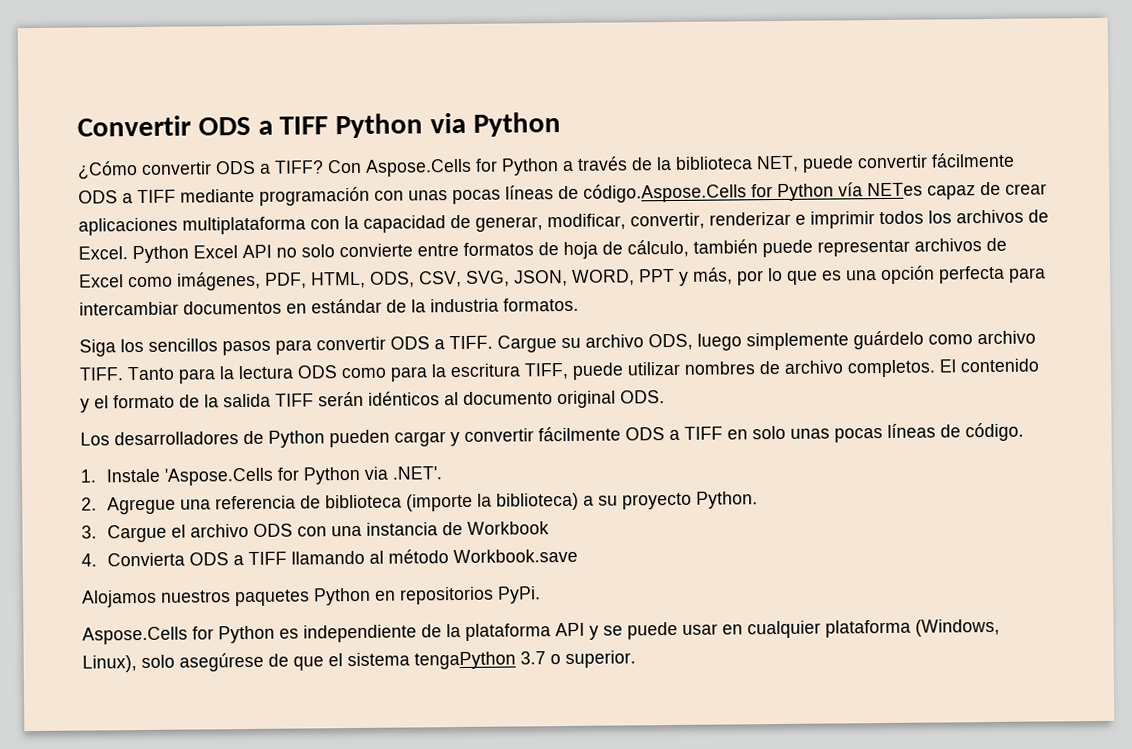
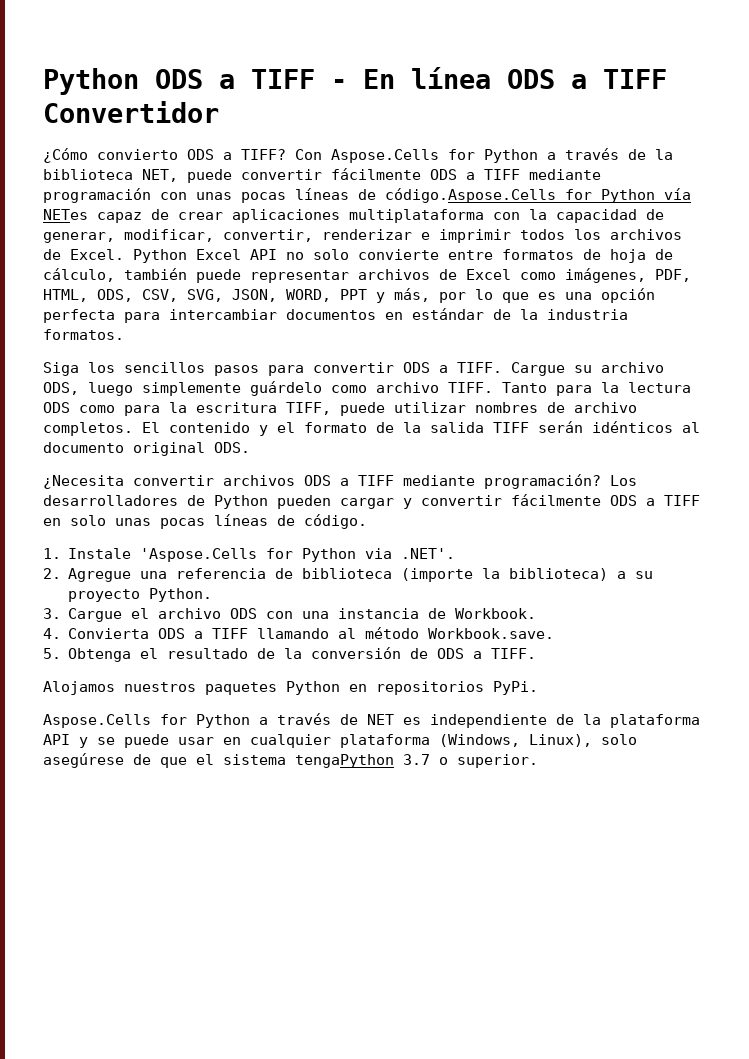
[77,112,561,139] Convertir ODS a TIFF Python via Python -> [43,67,667,95] [43,101,219,123] Python ODS a TIFF - En línea ODS a TIFF Convertidor
[141,161,212,175] convertir -> [97,149,178,160] convierto
(665, 397) none -> [43,474,601,489] ¿Necesita convertir archivos ODS a TIFF mediante programación?
[467,521,550,535] Workbook -> [455,608,537,619] Workbook.
[453,548,579,564] Workbook.save -> [428,628,555,639] [43,647,537,662] Workbook.save. // 5. Obtenga el resultado de la conversión de ODS a TIFF.
(275, 634) none -> [259,713,394,725] a través de NET

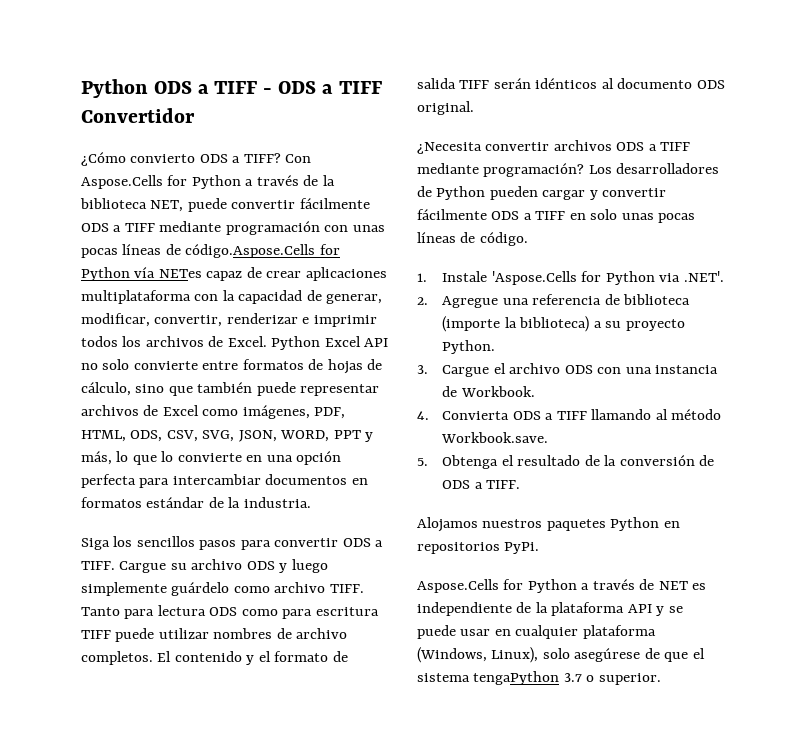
[363,67,491,89] En línea -> (273, 91) none
[610,249,646,263] hoja -> [327,359,363,374] hojas
(115, 275) none -> [135,384,193,396] sino que
[439,292,466,303] por -> (112, 458) none
[538,292,556,300] es -> [161,451,263,462] lo convierte en
(403, 316) none -> [81,497,142,508] formatos
[547,309,628,320] [43,329,124,340] industria formatos. -> [243,497,311,508] industria.
[43,382,79,395] ODS, -> [246,561,288,573] ODS y
[601,382,619,393] la -> (155, 614) none
[169,402,331,415] la escritura TIFF, -> [315,607,379,616] [81,630,111,639] escritura TIFF
[403,422,421,433] la -> (348, 656) none
[133,442,250,456] original ODS. -> [696,80,725,89] [417,101,474,115] ODS original.

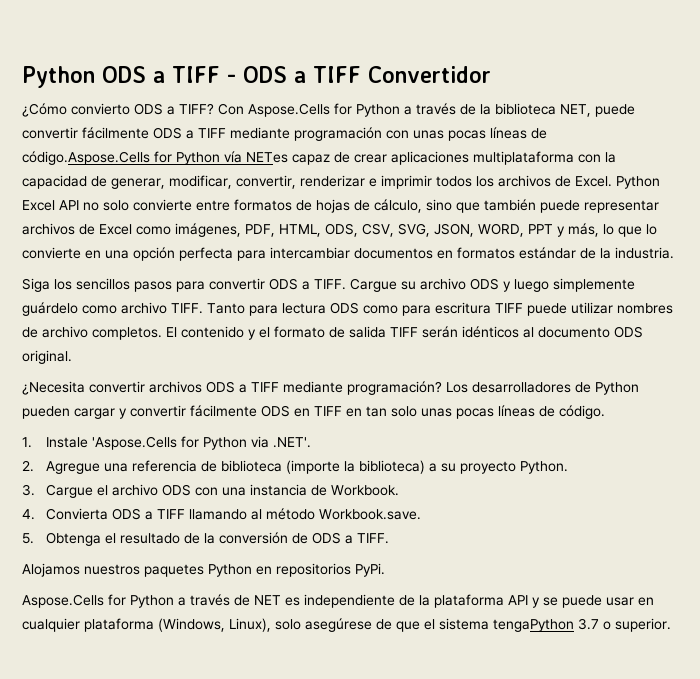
[523,213,532,220] a -> [294,408,310,417] en
(586, 216) none -> [366,406,387,417] tan

